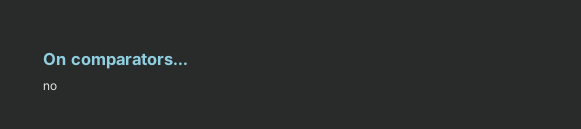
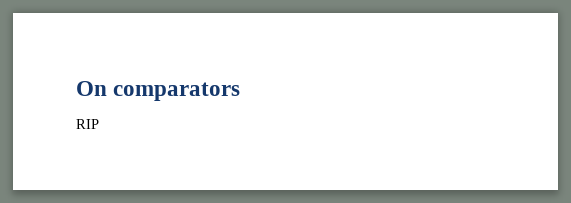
[70,53,188,69] [43,83,57,91] comparators... // no -> [113,82,241,101] [76,119,99,129] comparators // RIP

